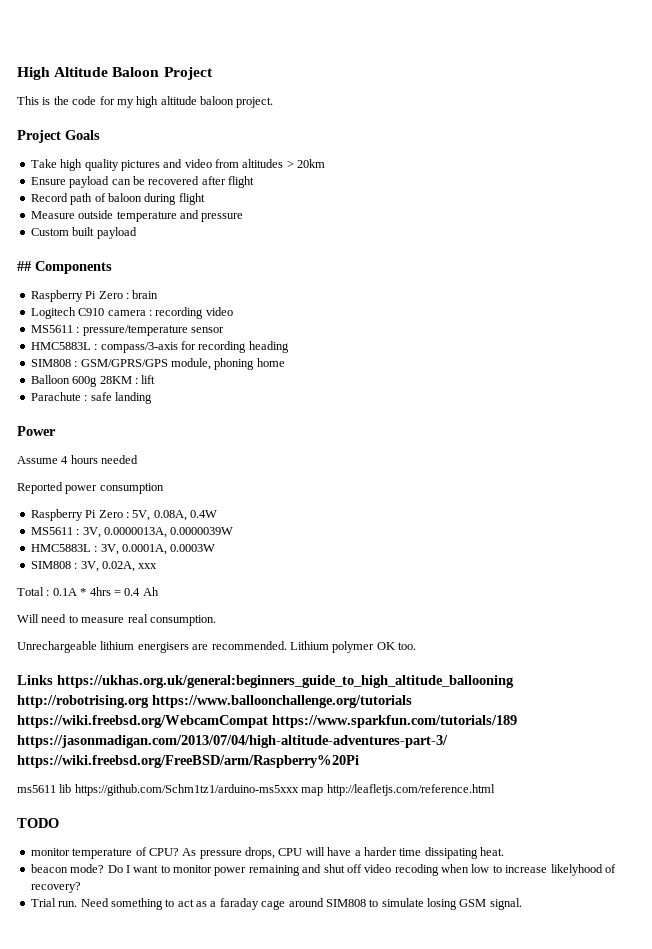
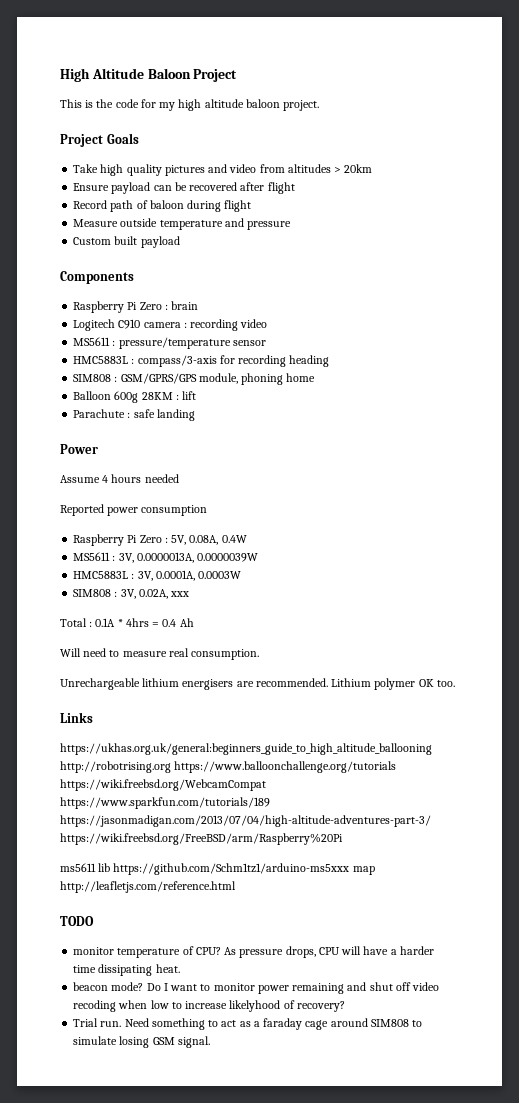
[17,261,32,271] ## -> (180, 242) none
(53, 680) none -> (93, 717) //

